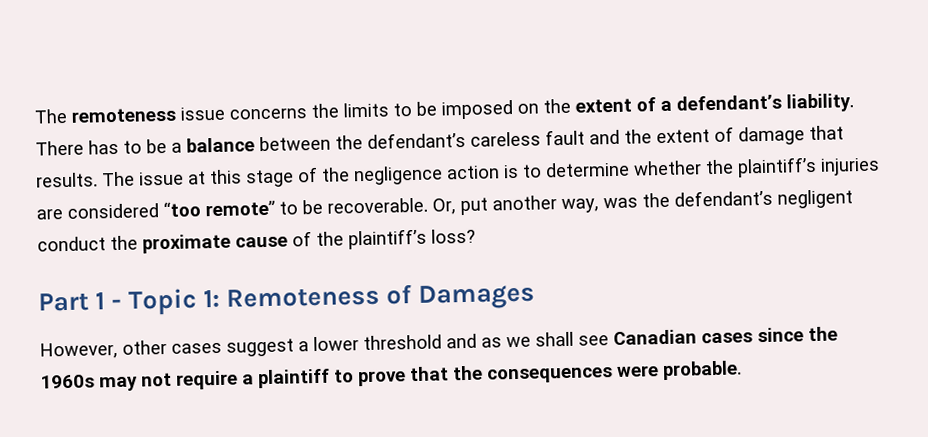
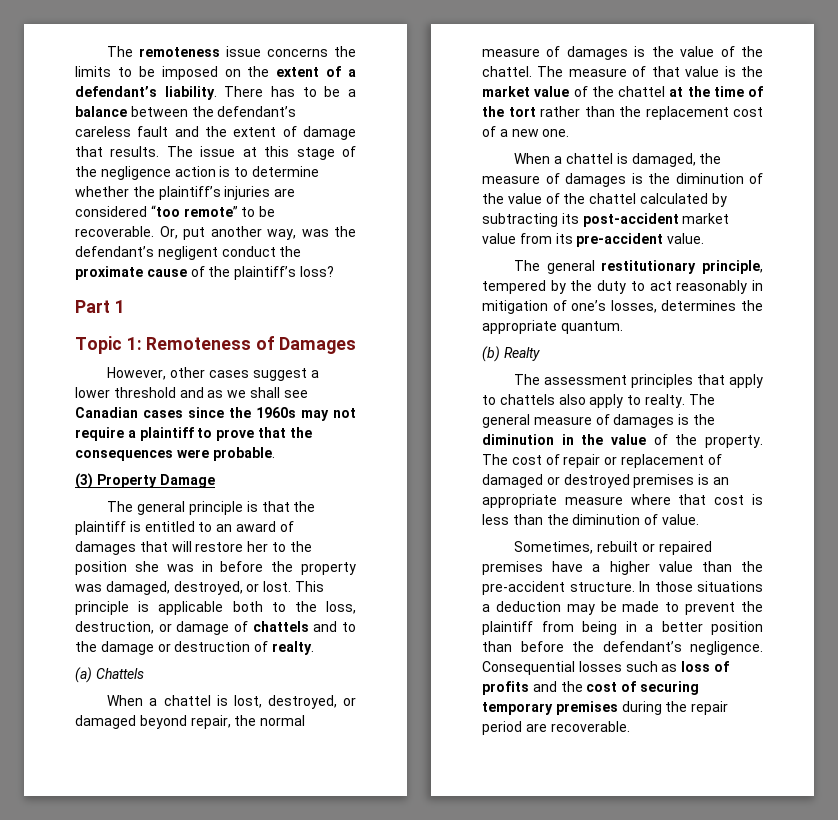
[111,298,123,310] - -> (125, 306) //
(742, 370) none -> [75,473,215,489] [107,501,316,515] [75,521,294,535] [75,541,312,555] [75,561,356,575] [75,581,324,595] [75,601,356,615] [75,621,356,635] [75,641,314,655] [75,667,144,683] [107,695,357,709] [75,715,306,729] [482,46,763,60] [482,66,763,77] [482,86,763,97] [482,106,763,120] [482,126,570,137] [514,153,722,167] [482,173,763,187] [482,193,727,207] [482,213,730,227] [482,233,705,247] [514,260,763,274] [482,280,763,294] [482,300,763,314] [482,320,623,334] [482,346,540,362] [514,374,763,388] [482,394,715,408] [482,414,715,428] [482,434,763,448] [482,454,722,468] [482,474,729,488] [482,494,763,508] [482,514,699,525] [514,541,712,555] [482,561,763,575] [482,581,763,595] [482,601,763,615] [482,621,763,635] [482,641,763,655] [482,661,729,675] [482,681,699,695] [482,701,729,715] [482,721,630,735] // (3) Property Damage // The general principle is that the plaintiff is entitled to an award of damages that will restore her to the position she was in before the property was damaged, destroyed, or lost. This principle is applicable both to the loss, destruction, or damage of chattels and to the damage or destruction of realty. // (a) Chattels // When a chattel is lost, destroyed, or damaged beyond repair, the normal measure of damages is the value of the chattel. The measure of that value is the market value of the chattel at the time of the tort rather than the replacement cost of a new one. // When a chattel is damaged, the measure of damages is the diminution of the value of the chattel calculated by subtracting its post-accident market value from its pre-accident value. // The general restitutionary principle, tempered by the duty to act reasonably in mitigation of one’s losses, determines the appropriate quantum. // (b) Realty // The assessment principles that apply to chattels also apply to realty. The general measure of damages is the diminution in the value of the property. The cost of repair or replacement of damaged or destroyed premises is an appropriate measure where that cost is less than the diminution of value. // Sometimes, rebuilt or repaired premises have a higher value than the pre-accident structure. In those situations a deduction may be made to prevent the plaintiff from being in a better position than before the defendant’s negligence. Consequential losses such as loss of profits and the cost of securing temporary premises during the repair period are recoverable.

